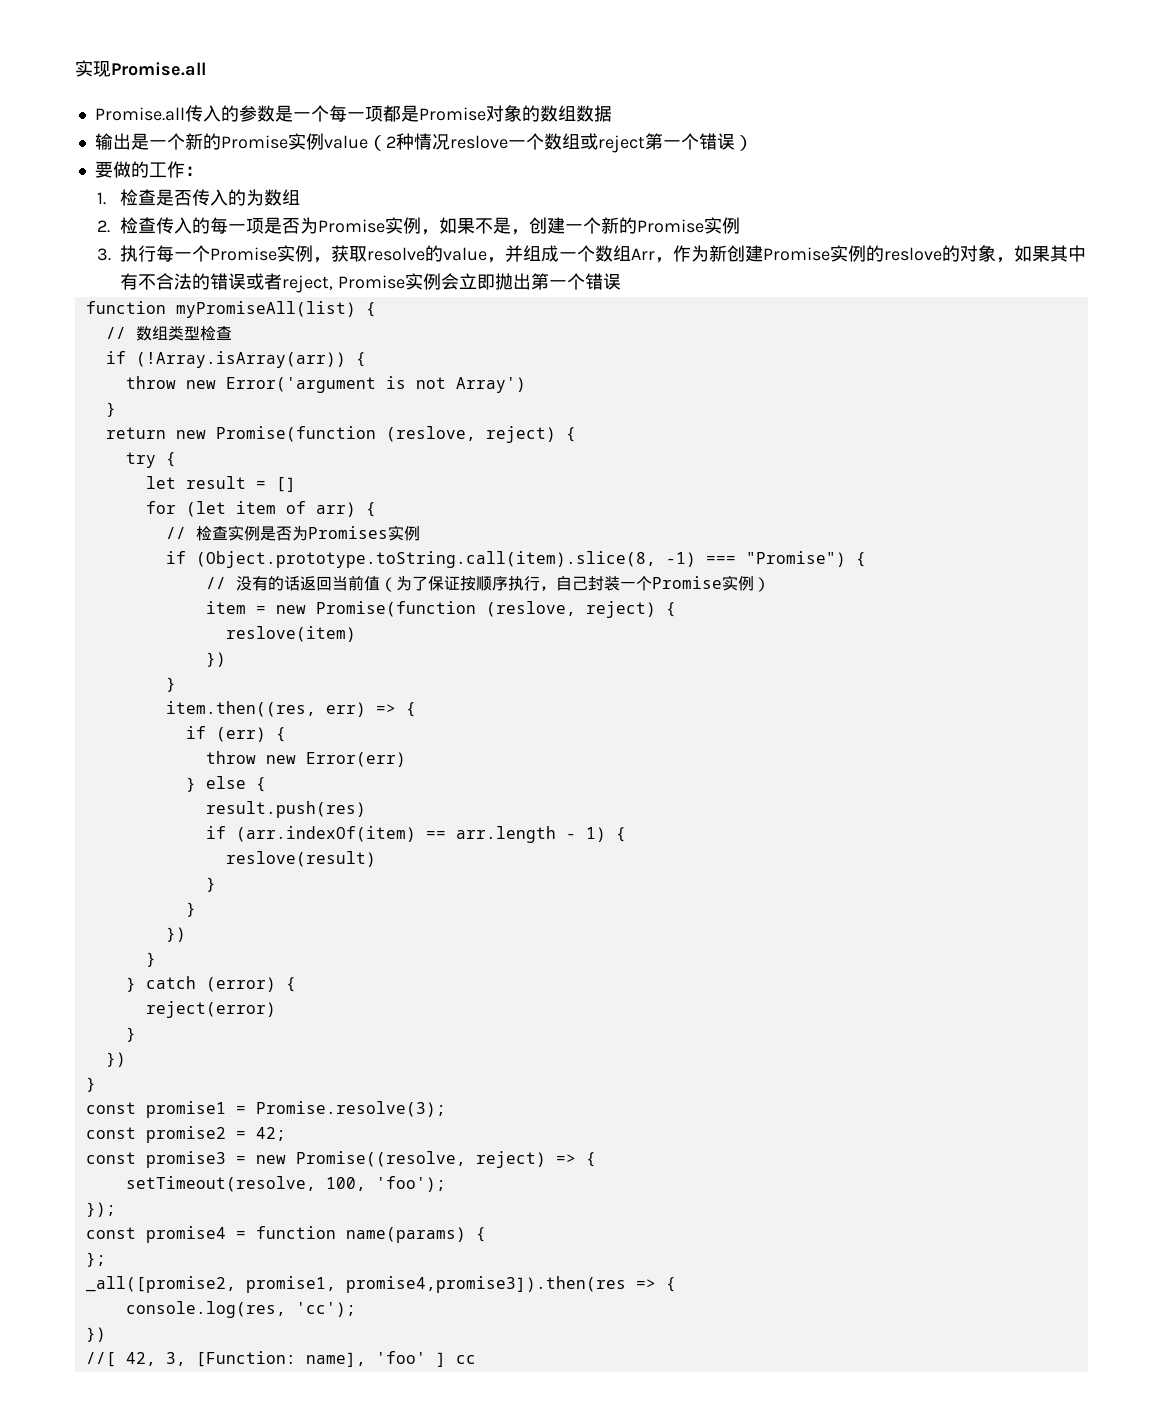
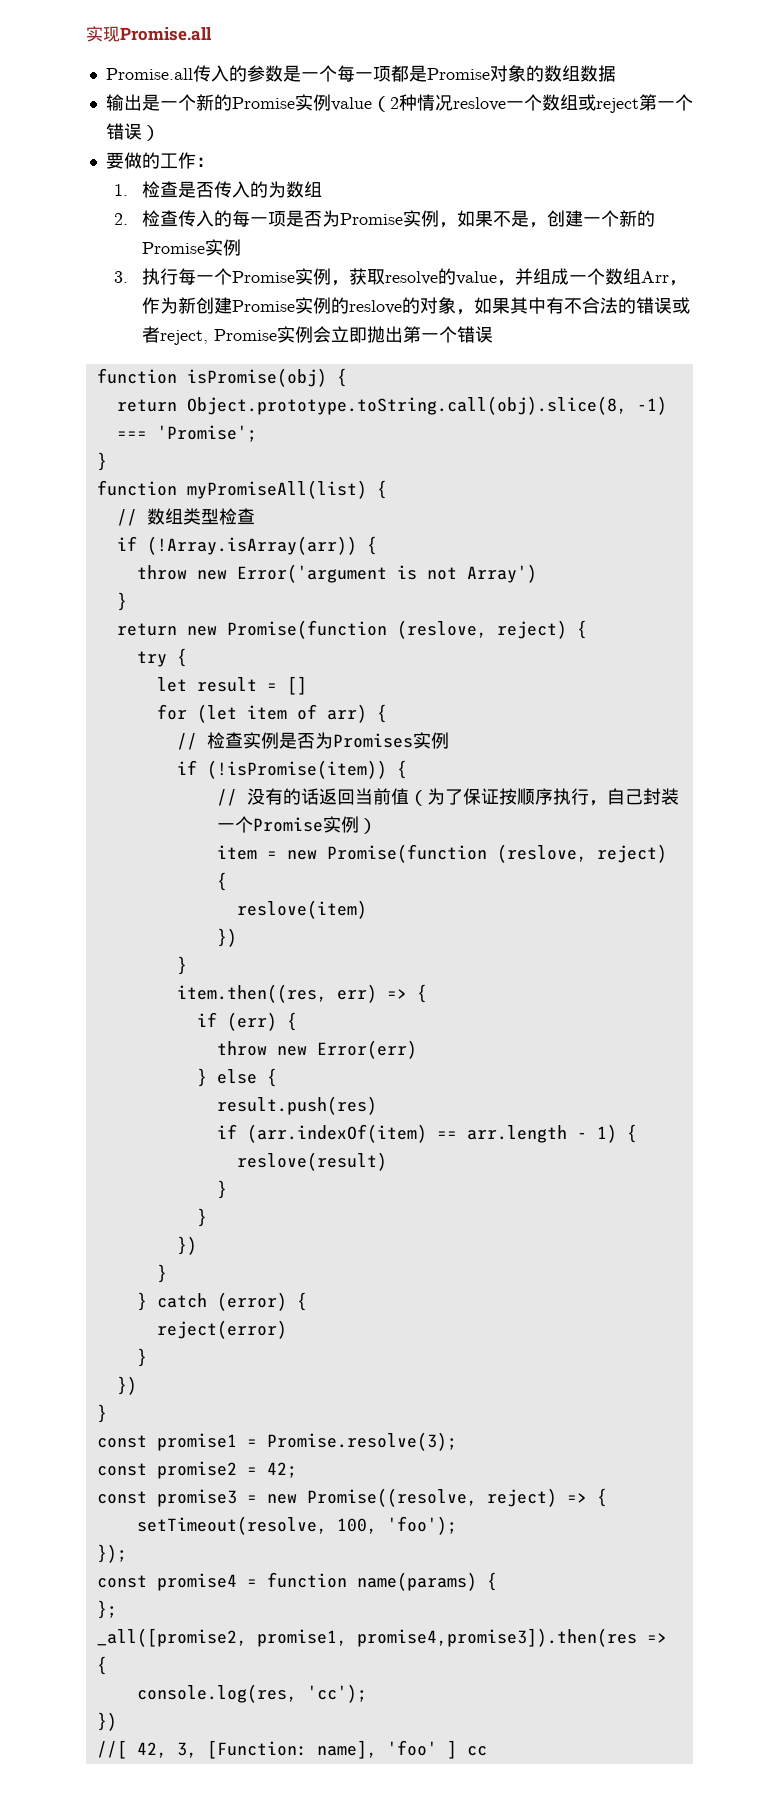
(622, 281) none -> [96,368,347,387] [116,396,667,415] [116,425,257,442] [96,452,107,471] // function isPromise(obj) { // return Object.prototype.toString.call(obj).slice(8, -1) === 'Promise'; // }
[195,551,846,568] (Object.prototype.toString.call(item).slice(8, -1) === "Promise") -> [206,760,387,779] (!isPromise(item))

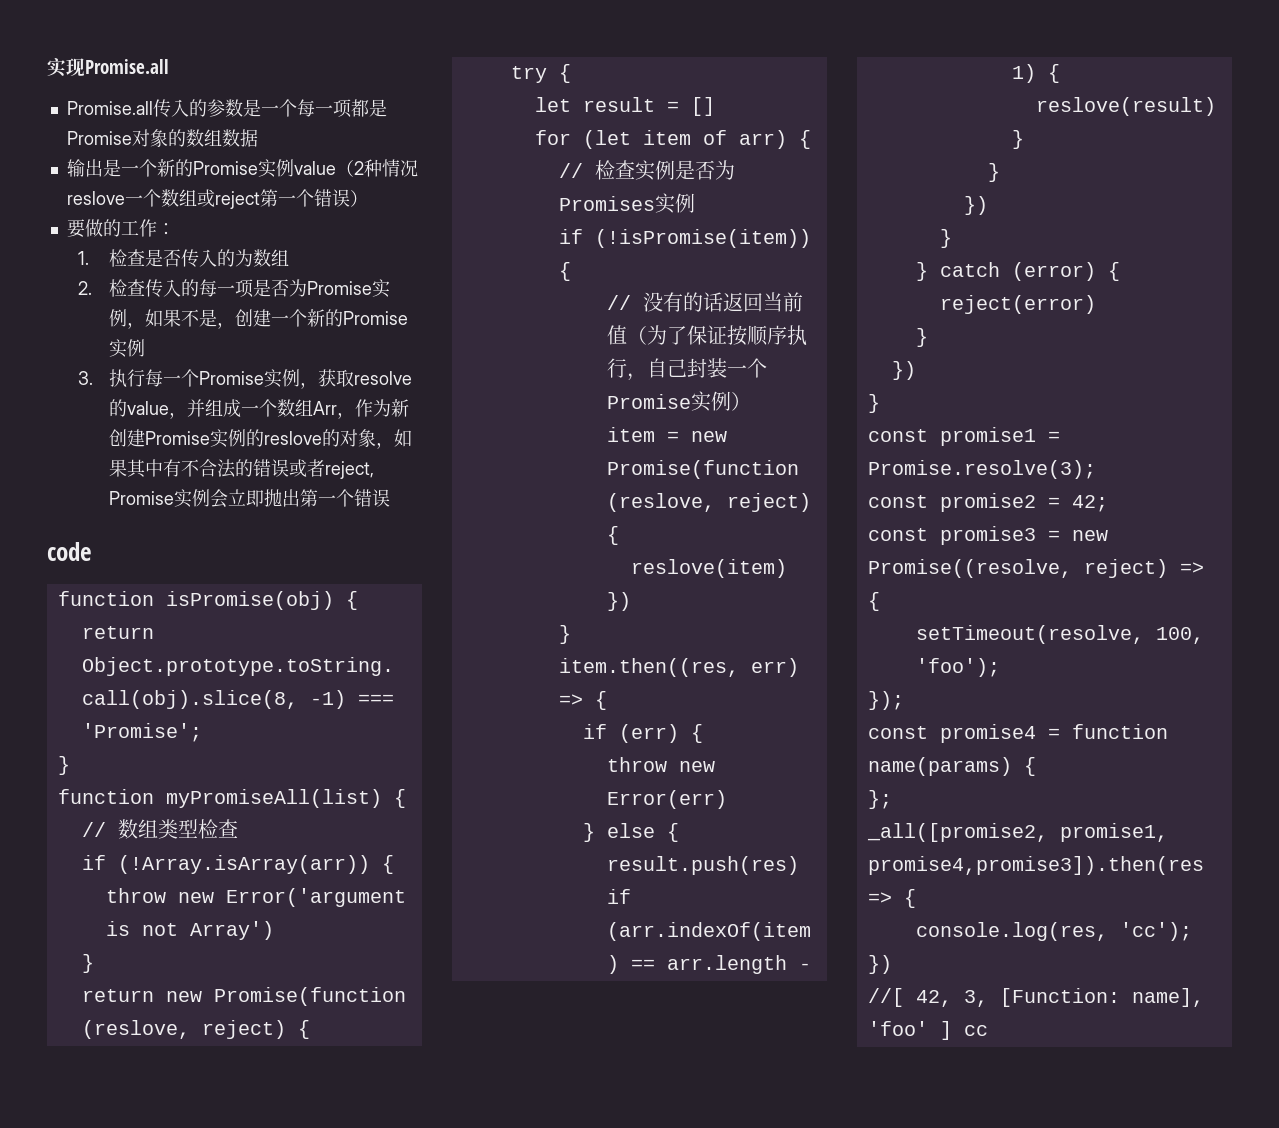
(493, 334) none -> [47,542,92,561] // code

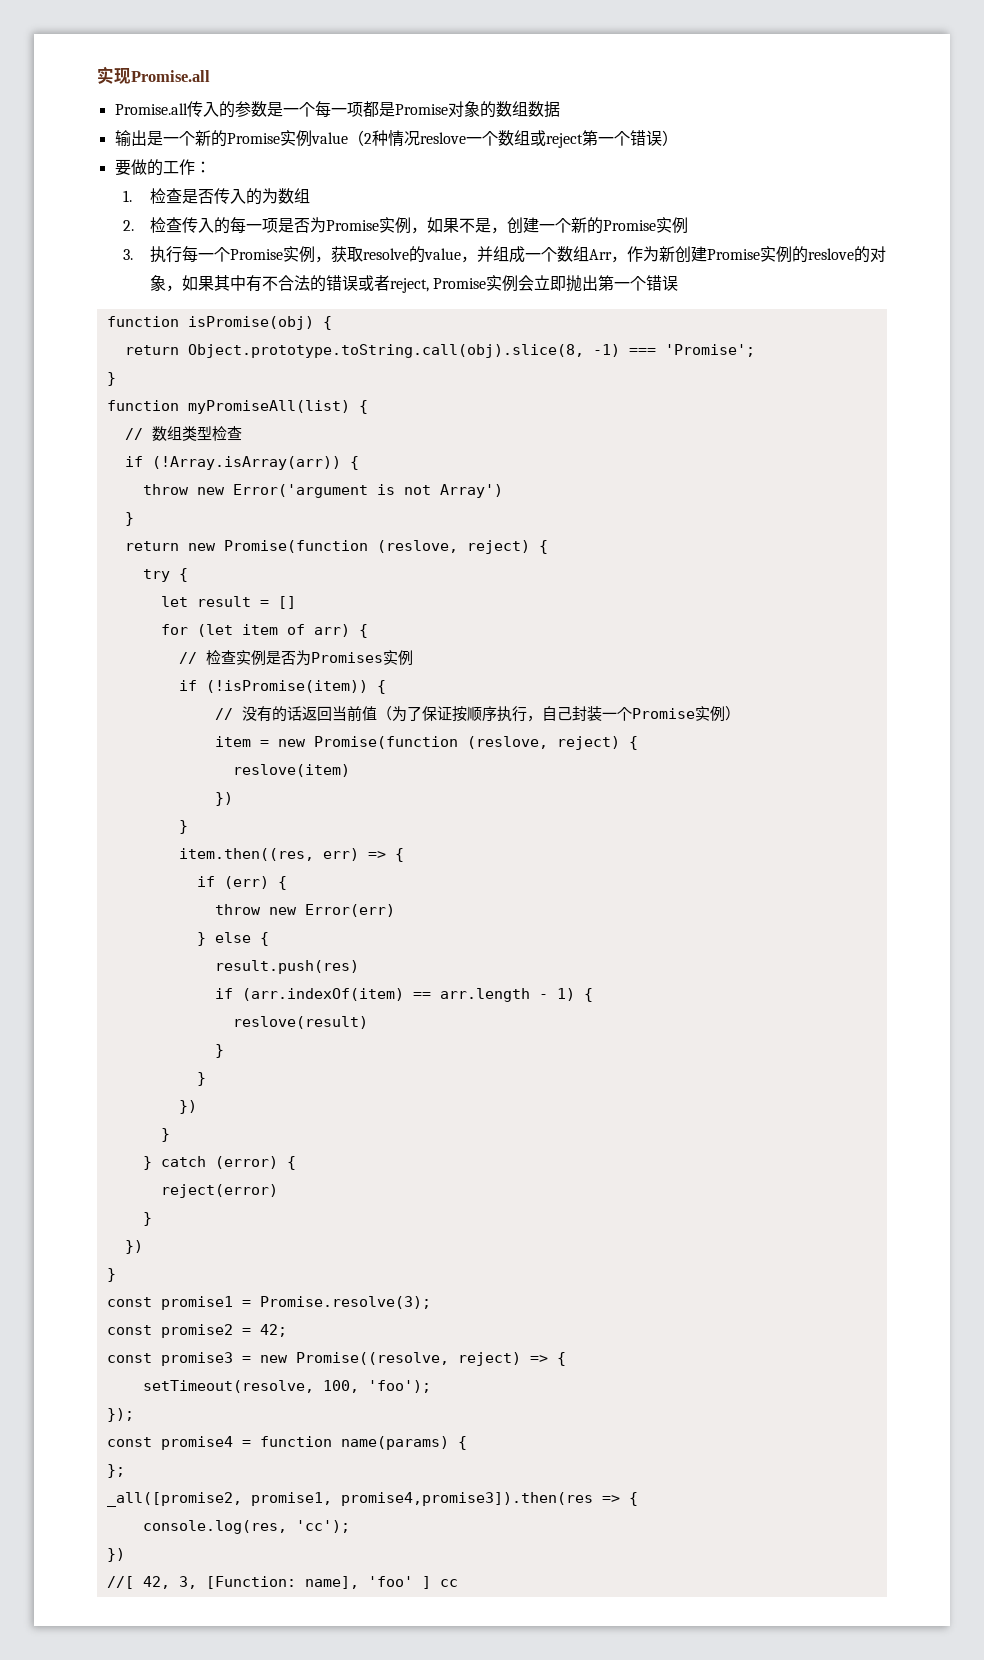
[47,542,92,561] // code -> (678, 283) none

